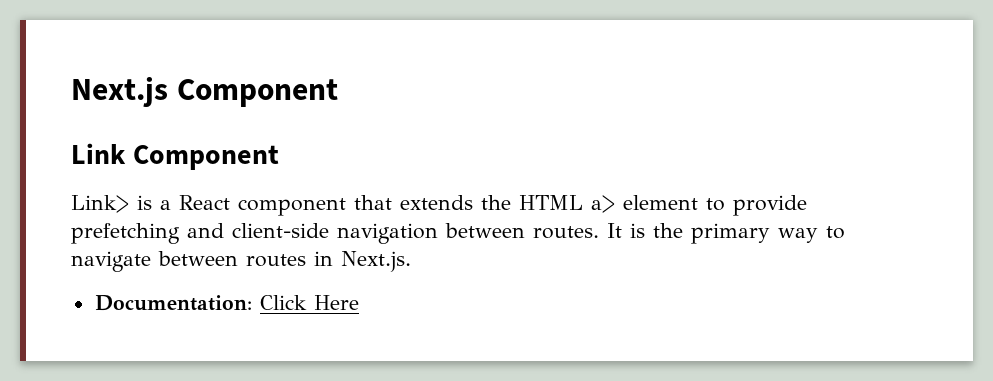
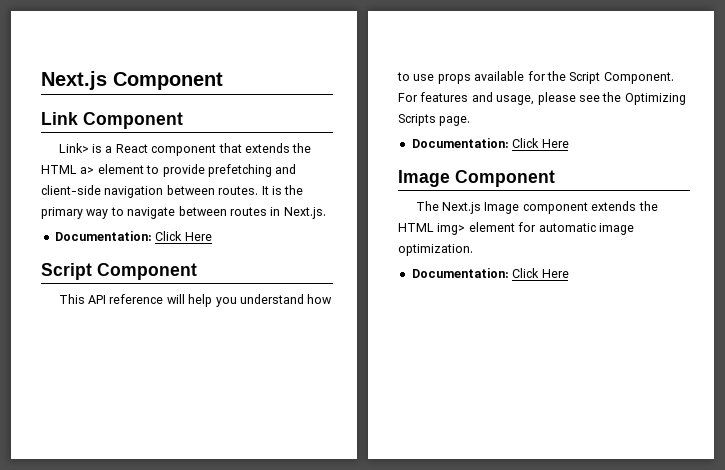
(359, 302) none -> [41,263,197,280] [58,294,333,307] [397,71,674,84] [398,92,686,105] [398,114,471,126] [411,138,569,148] [398,170,555,187] [415,201,658,214] [398,222,634,235] [398,244,473,256] [411,268,569,278] // Script Component // This API reference will help you understand how to use props available for the Script Component. For features and usage, please see the Optimizing Scripts page. // Documentation: Click Here // Image Component // The Next.js Image component extends the HTML img> element for automatic image optimization. // Documentation: Click Here

